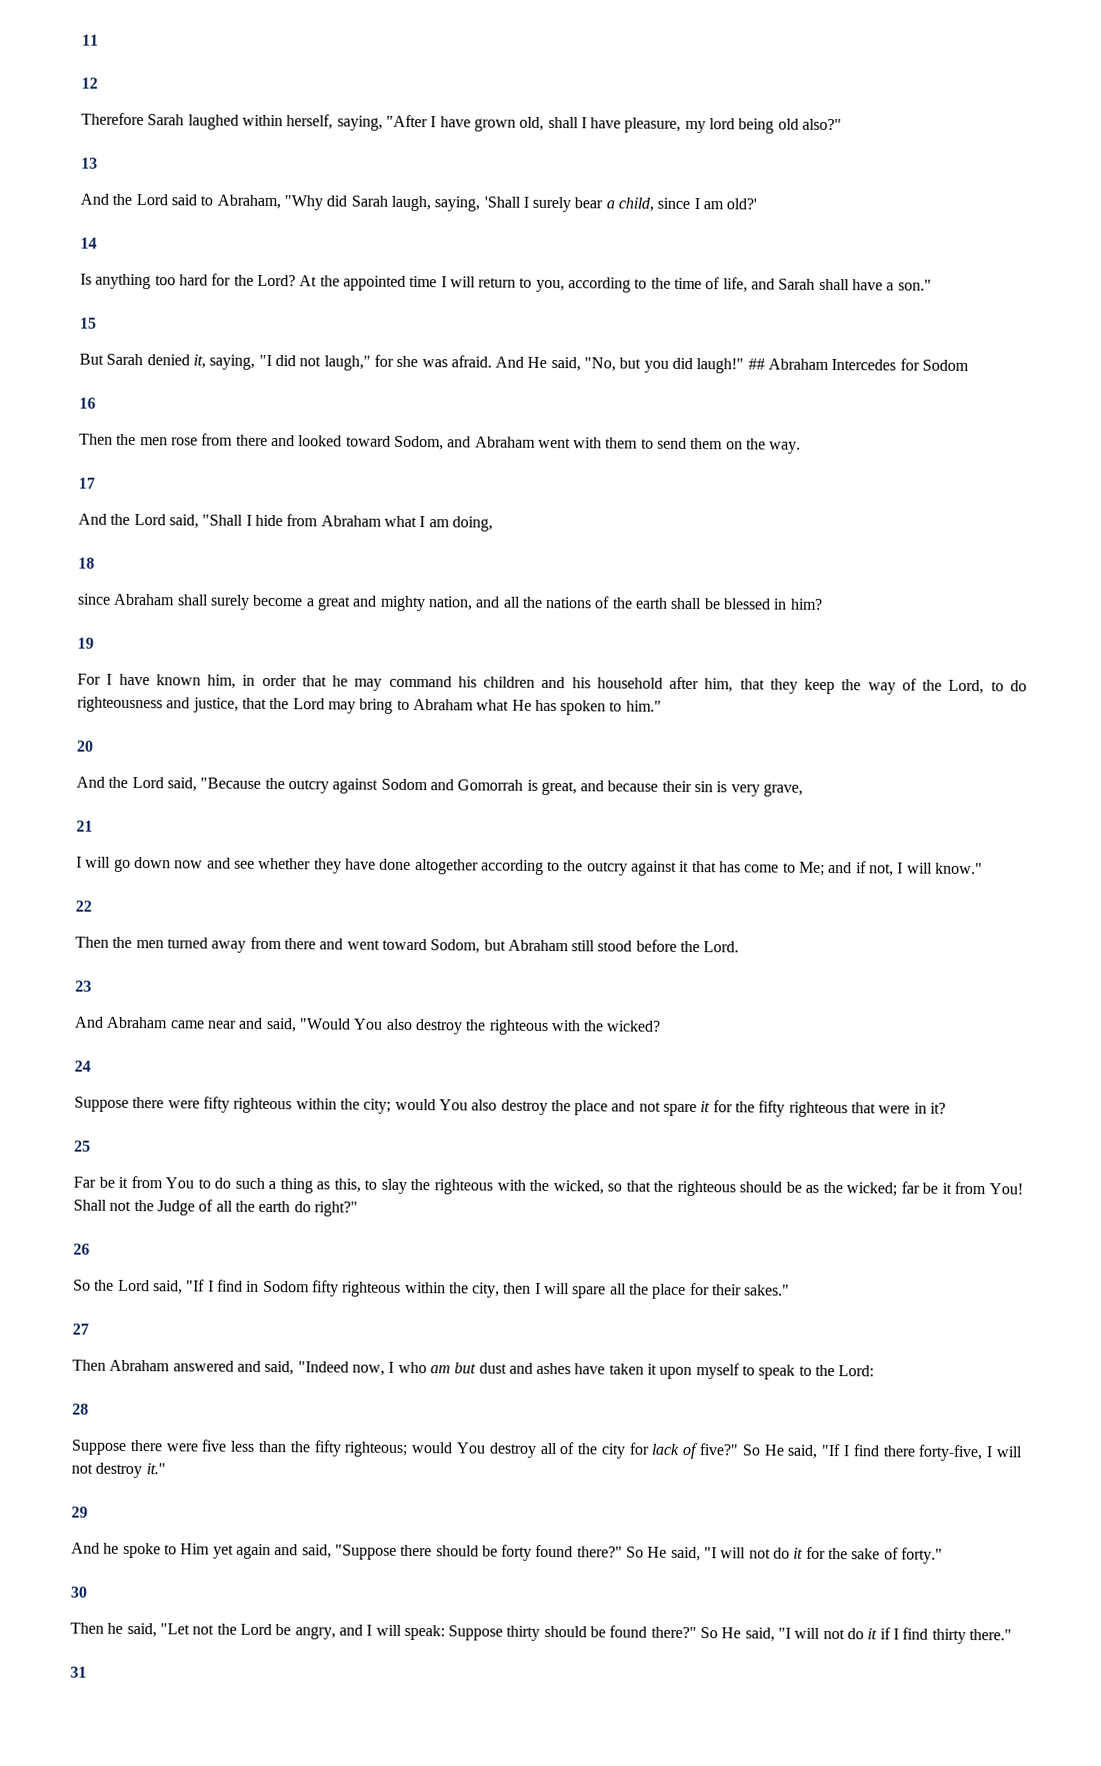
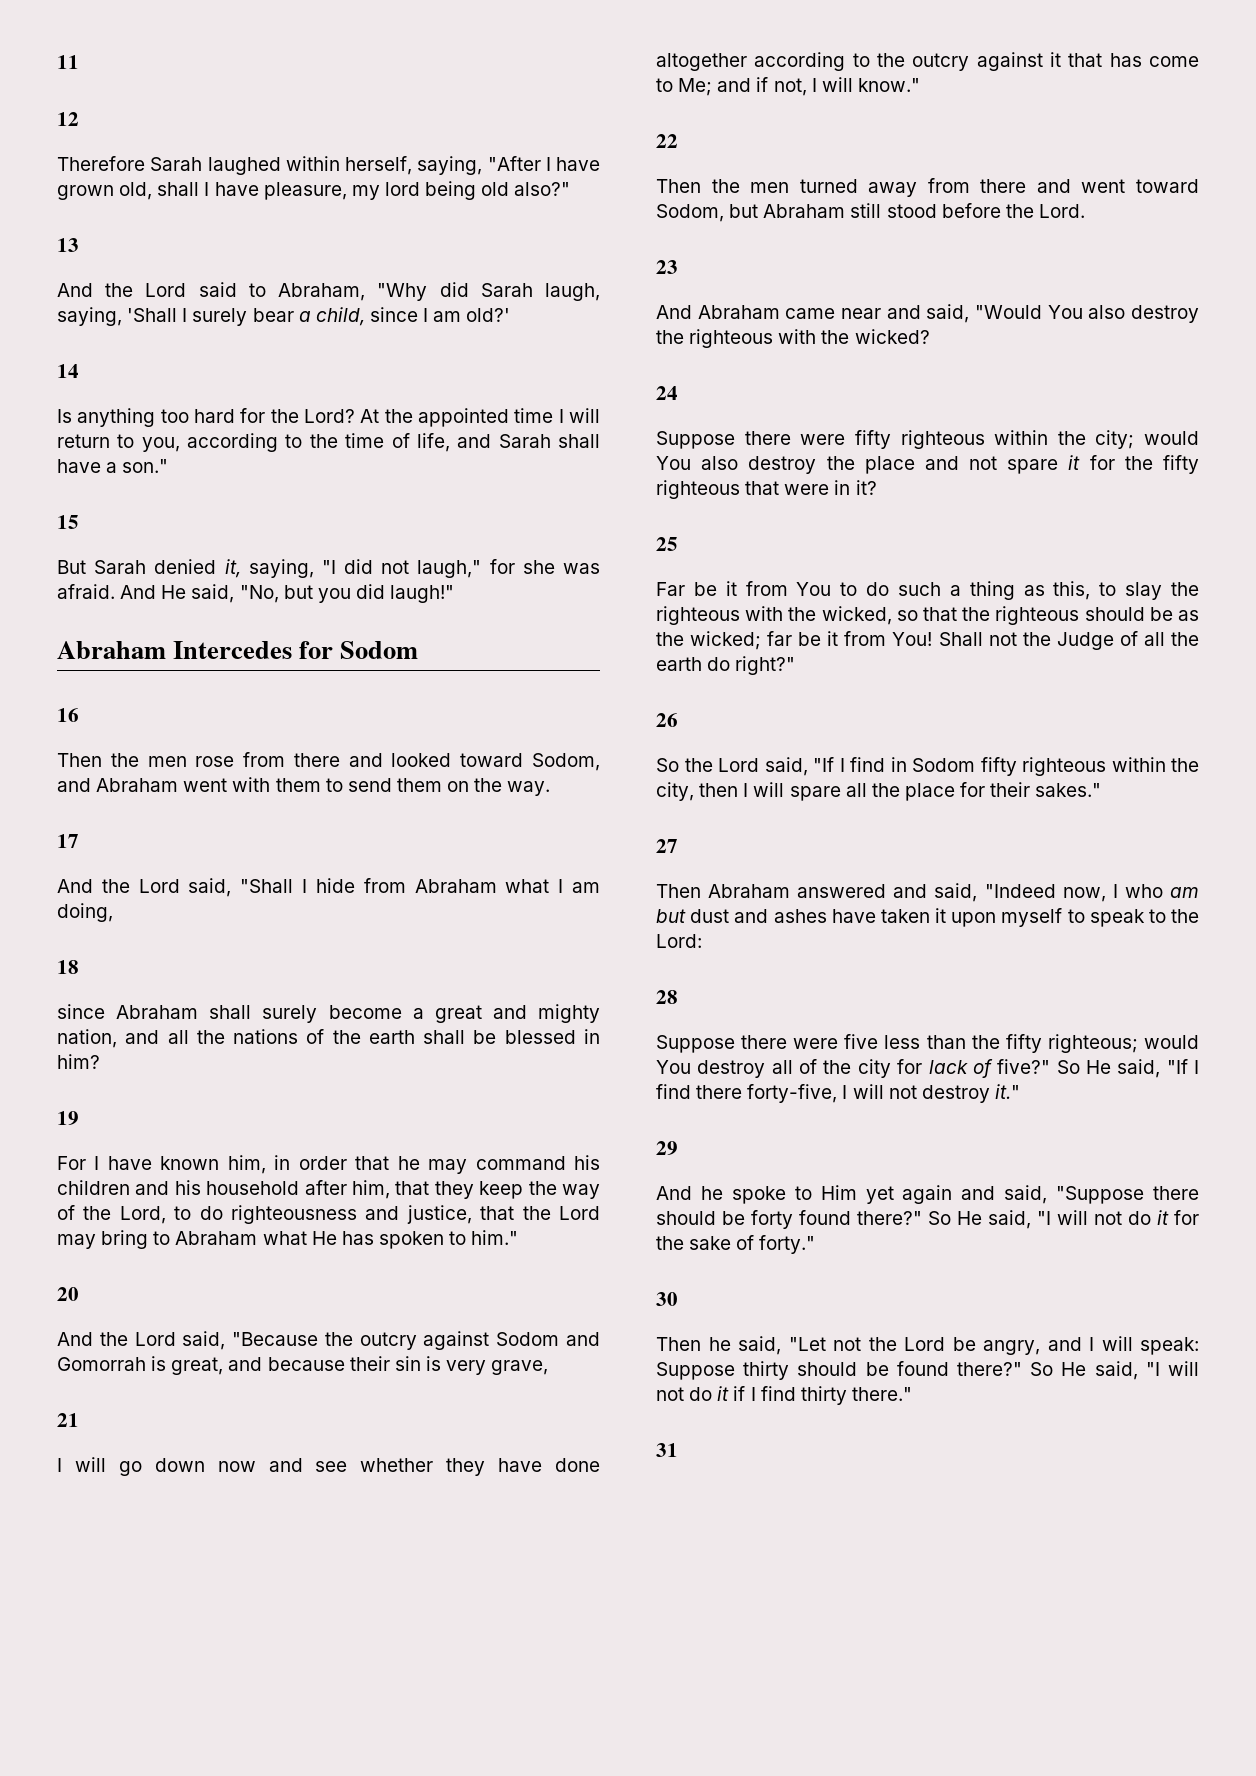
[747,358,765,370] ## -> (455, 594) //

